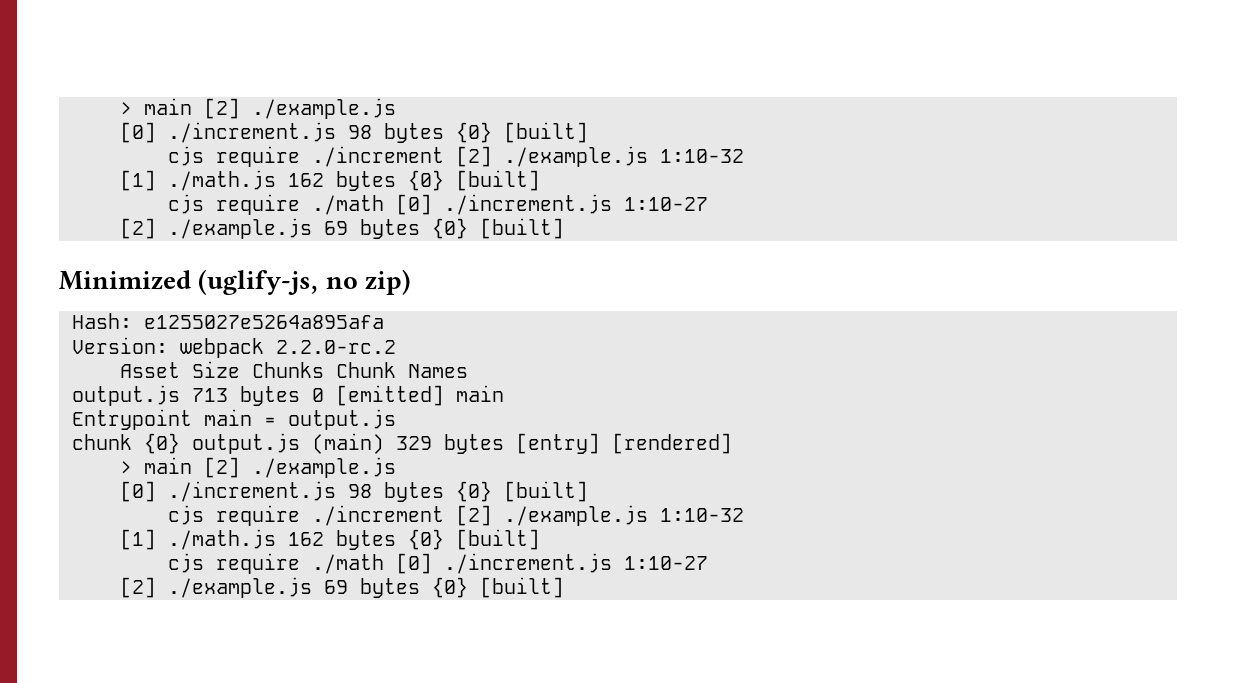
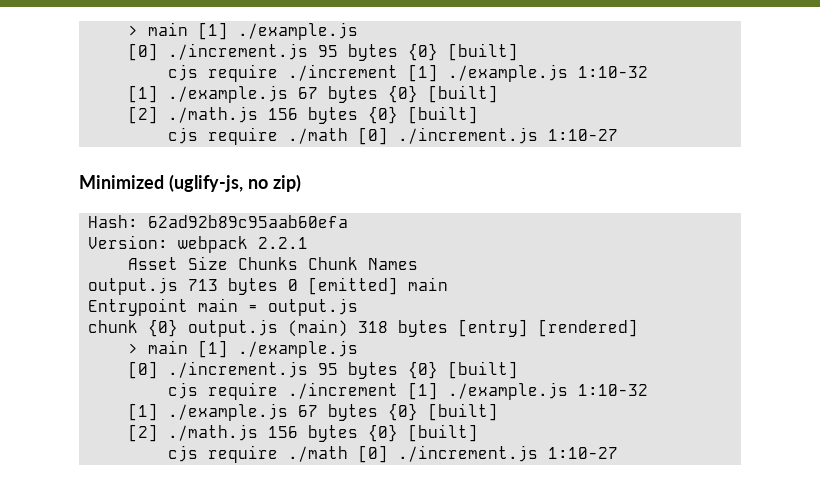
[119,98,396,119] [119,122,588,143] [167,146,744,167] [119,170,540,191] [167,194,708,215] [119,218,564,239] > main [2] ./example.js // [0] ./increment.js 98 bytes {0} [built] // cjs require ./increment [2] ./example.js 1:10-32 // [1] ./math.js 162 bytes {0} [built] // cjs require ./math [0] ./increment.js 1:10-27 // [2] ./example.js 69 bytes {0} [built] -> [128,22,359,40] [128,43,519,61] [168,64,649,82] [128,85,499,103] [128,106,479,124] [168,127,619,145] > main [1] ./example.js // [0] ./increment.js 95 bytes {0} [built] // cjs require ./increment [1] ./example.js 1:10-32 // [1] ./example.js 67 bytes {0} [built] // [2] ./math.js 156 bytes {0} [built] // cjs require ./math [0] ./increment.js 1:10-27
[143,315,384,329] e1255027e5264a895afa -> [148,215,349,228] 62ad92b89c95aab60efa
[275,340,396,354] 2.2.0-rc.2 -> [258,237,309,249] 2.2.1
[395,436,432,450] 329 -> [358,321,389,333] 318
[203,457,396,478] [119,481,588,502] [167,505,744,526] [119,529,540,550] [167,553,708,574] [119,577,564,598] [2] ./example.js // [0] ./increment.js 98 bytes {0} [built] // cjs require ./increment [2] ./example.js 1:10-32 // [1] ./math.js 162 bytes {0} [built] // cjs require ./math [0] ./increment.js 1:10-27 // [2] ./example.js 69 bytes {0} [built] -> [198,340,359,358] [128,361,519,379] [168,382,649,400] [128,403,499,421] [128,424,479,442] [168,445,619,463] [1] ./example.js // [0] ./increment.js 95 bytes {0} [built] // cjs require ./increment [1] ./example.js 1:10-32 // [1] ./example.js 67 bytes {0} [built] // [2] ./math.js 156 bytes {0} [built] // cjs require ./math [0] ./increment.js 1:10-27

